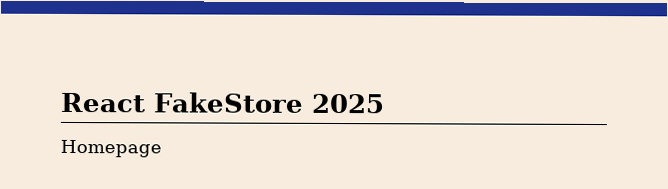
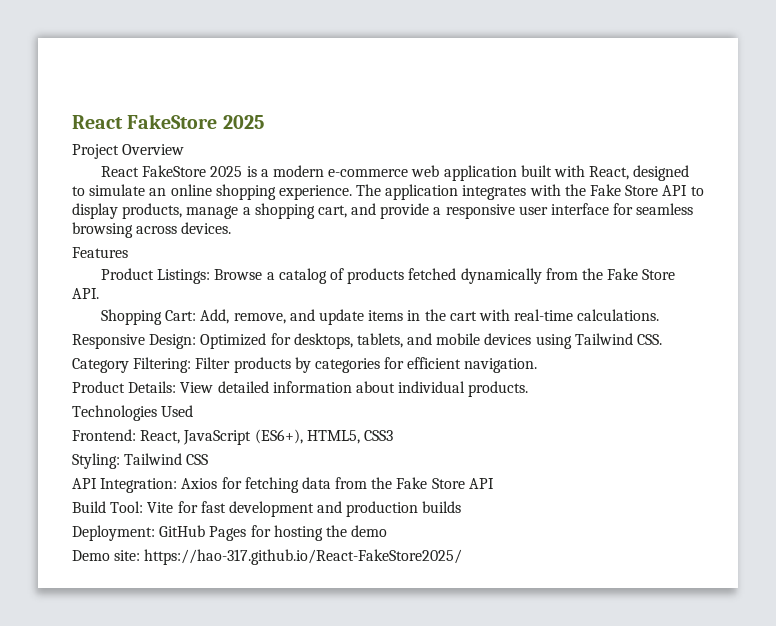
[60,139,162,158] Homepage -> [72,144,185,159] [101,165,690,181] [72,184,704,200] [72,203,694,219] [72,222,232,238] [72,247,128,258] [101,268,676,284] [72,288,99,299] [101,309,660,325] [72,333,663,349] [72,357,538,373] [72,381,529,397] [72,405,194,421] [72,429,393,445] [72,453,209,469] [72,477,494,493] [72,501,462,517] [72,525,388,541] [72,549,463,565] Project Overview // React FakeStore 2025 is a modern e-commerce web application built with React, designed to simulate an online shopping experience. The application integrates with the Fake Store API to display products, manage a shopping cart, and provide a responsive user interface for seamless browsing across devices. // Features // Product Listings: Browse a catalog of products fetched dynamically from the Fake Store API. // Shopping Cart: Add, remove, and update items in the cart with real-time calculations. // Responsive Design: Optimized for desktops, tablets, and mobile devices using Tailwind CSS. // Category Filtering: Filter products by categories for efficient navigation. // Product Details: View detailed information about individual products. // Technologies Used // Frontend: React, JavaScript (ES6+), HTML5, CSS3 // Styling: Tailwind CSS // API Integration: Axios for fetching data from the Fake Store API // Build Tool: Vite for fast development and production builds // Deployment: GitHub Pages for hosting the demo // Demo site: https://hao-317.github.io/React-FakeStore2025/

